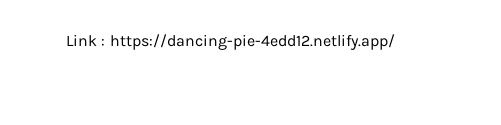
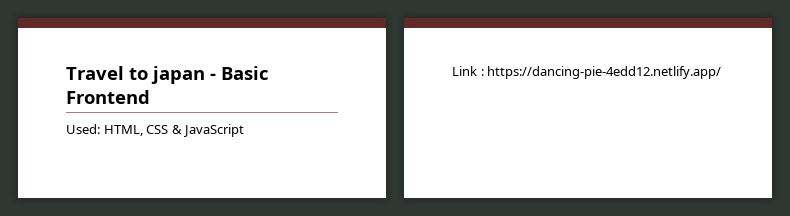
(66, 40) none -> [66,66,269,84] [66,90,150,104] [66,124,245,137] Travel to japan - Basic Frontend // Used: HTML, CSS & JavaScript //

